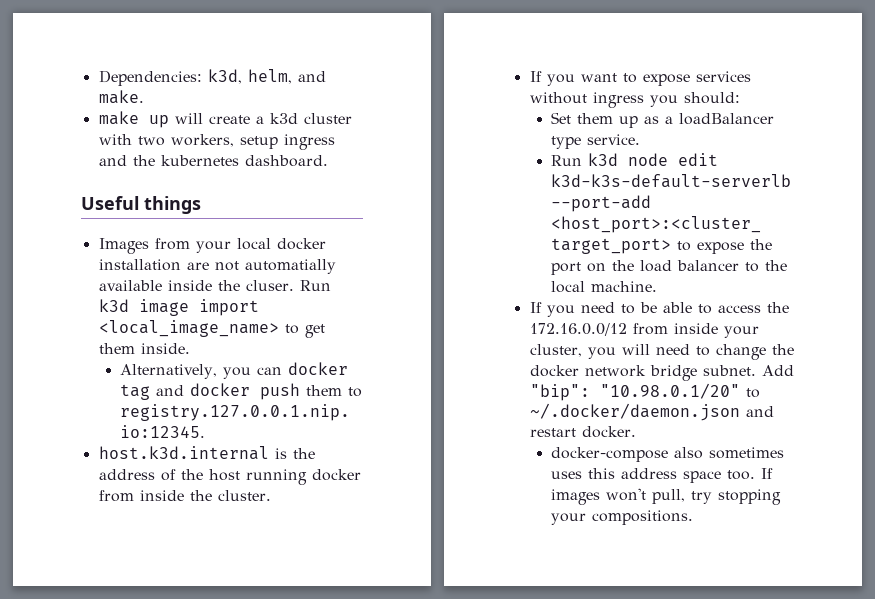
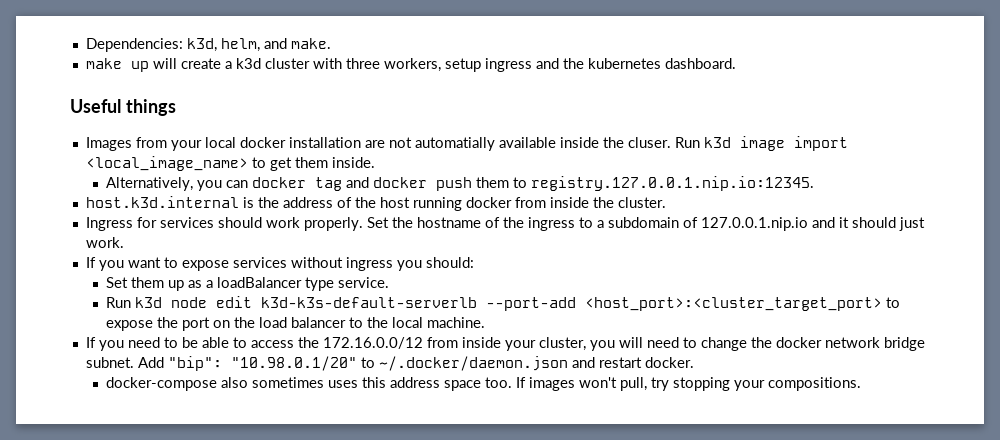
[137,136,165,146] two -> [345,58,380,69] three
(271, 495) none -> [85,217,925,231] [85,237,124,248] // Ingress for services should work properly. Set the hostname of the ingress to a subdomain of 127.0.0.1.nip.io and it should just work.

